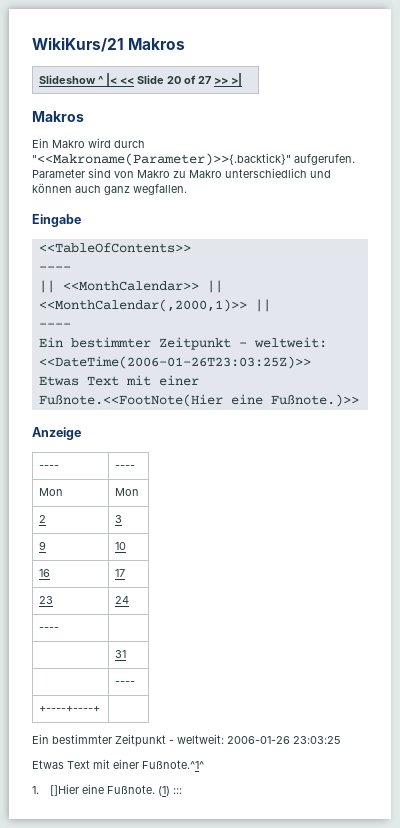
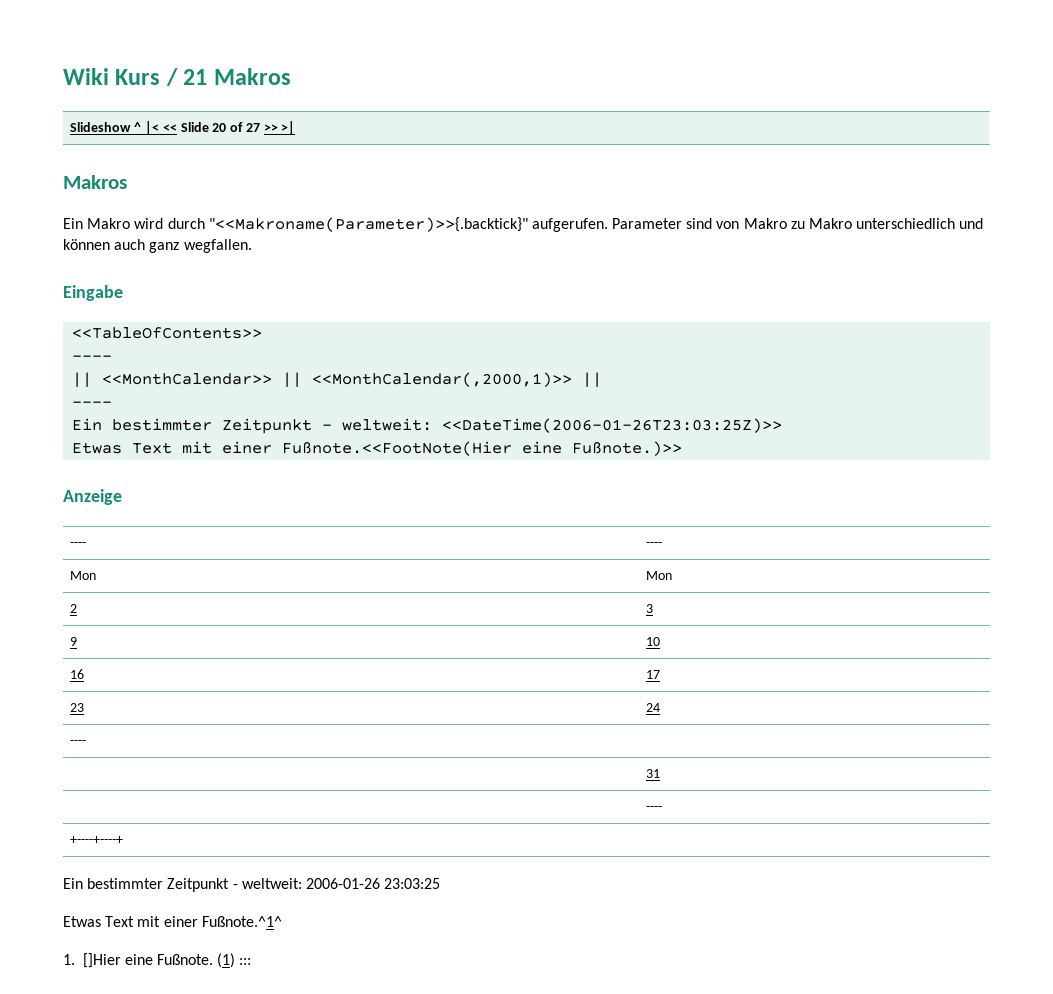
[32,37,124,52] WikiKurs/21 -> [63,68,208,86] Wiki Kurs / 21

